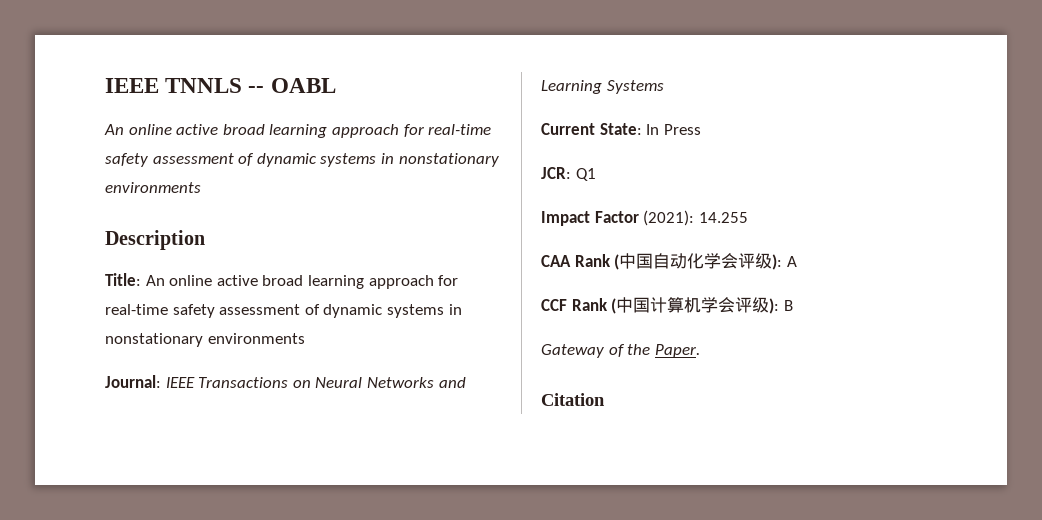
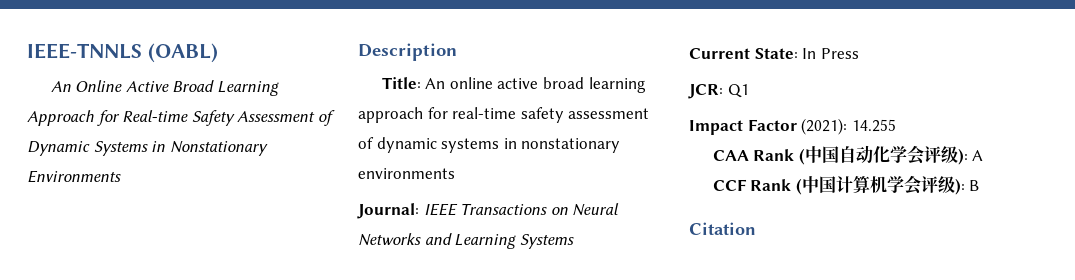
[105,78,336,93] [104,124,492,138] [105,153,499,167] [105,182,201,193] IEEE TNNLS -- OABL // An online active broad learning approach for real-time safety assessment of dynamic systems in nonstationary environments -> [27,43,218,63] [50,80,279,96] [27,110,335,126] [27,141,268,156] [27,170,121,183] IEEE-TNNLS (OABL) // An Online Active Broad Learning Approach for Real-time Safety Assessment of Dynamic Systems in Nonstationary Environments
[541,344,700,358] // Gateway of the Paper. -> (980, 185) none

